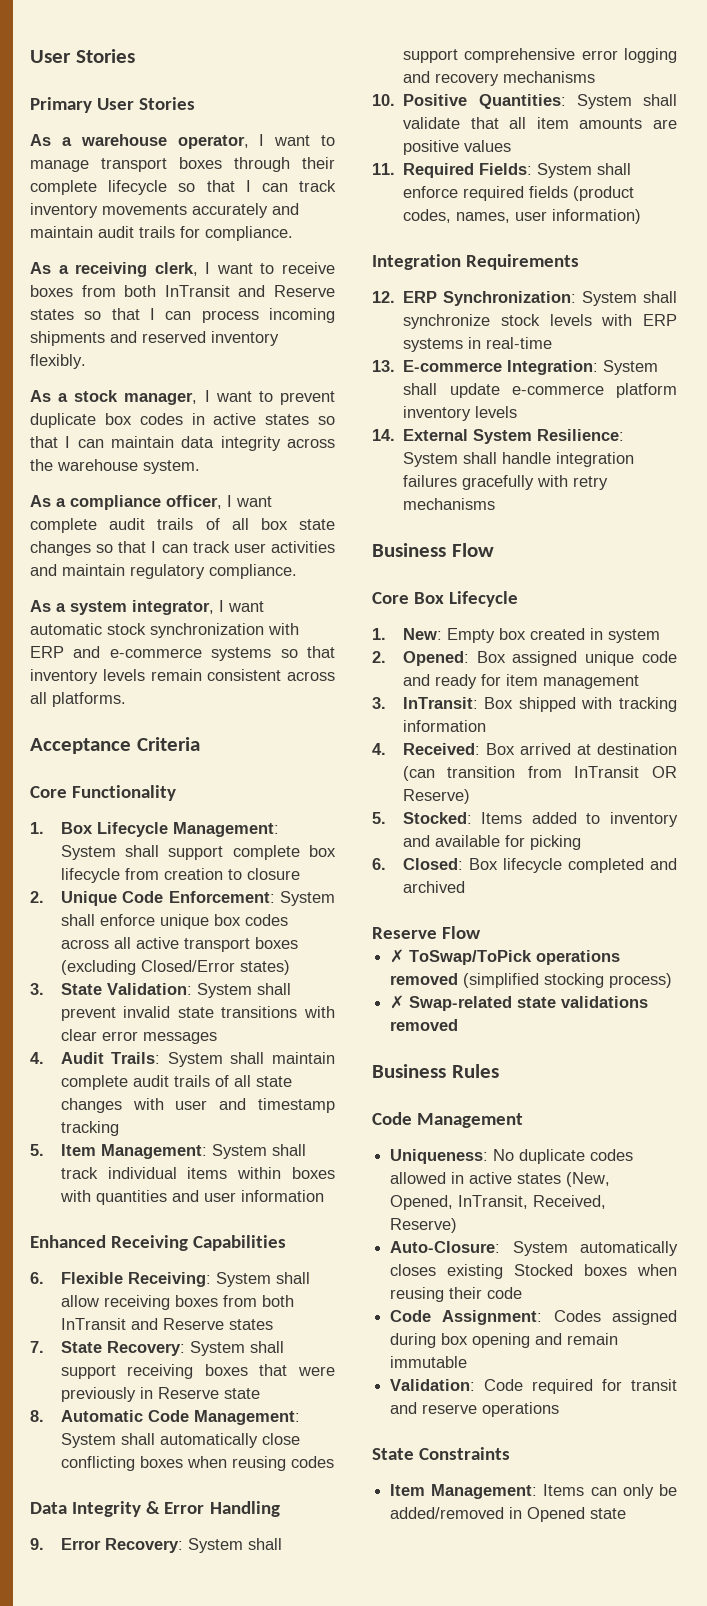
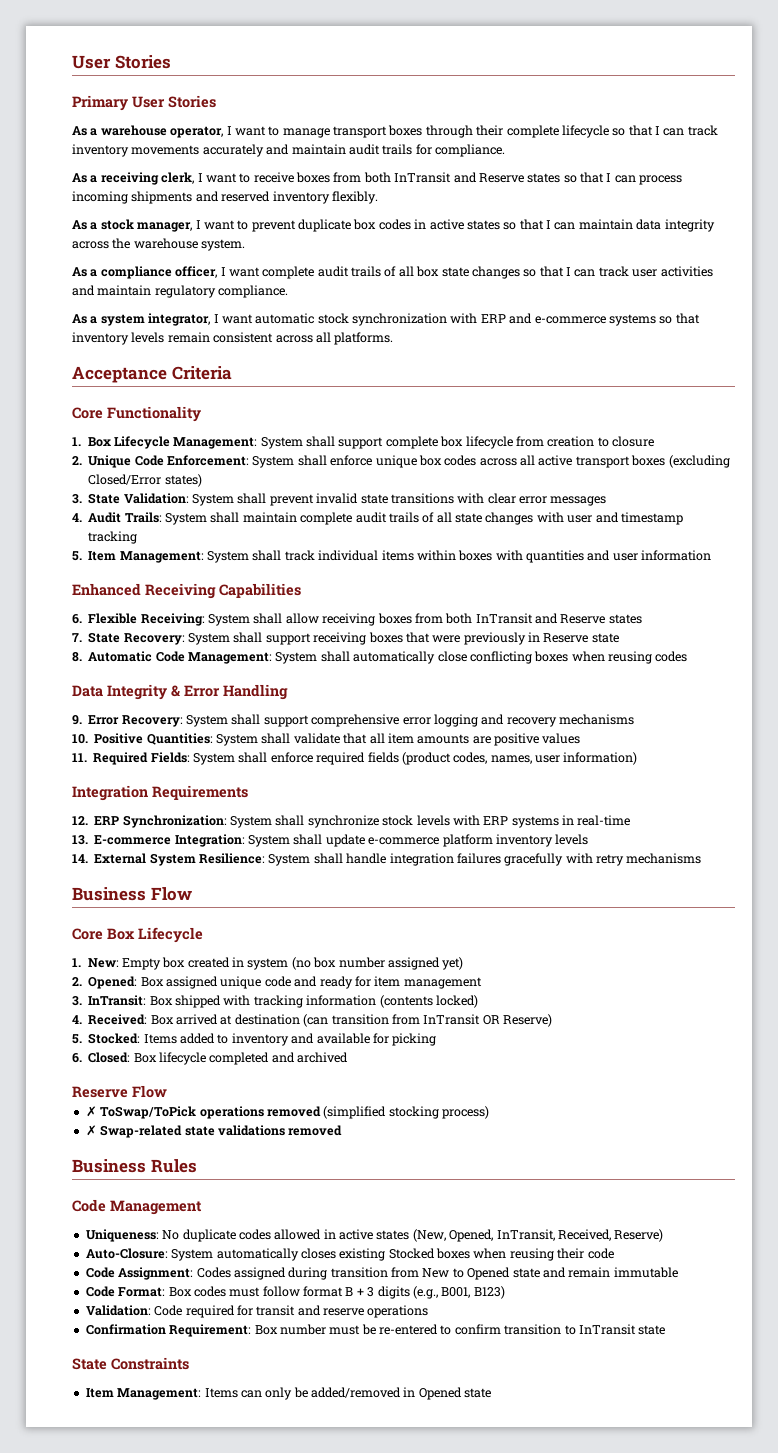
(660, 636) none -> [291,957,464,970] (no box number assigned yet)
(486, 726) none -> [379,995,478,1008] (contents locked)
[441,1333,619,1348] [390,1356,468,1368] box opening and remain immutable -> [330,1267,678,1280] [85,1286,505,1299] transition from New to Opened state and remain immutable // Code Format: Box codes must follow format B + 3 digits (e.g., B001, B123)
(560, 1409) none -> [85,1324,666,1337] // Confirmation Requirement: Box number must be re-entered to confirm transition to InTransit state

